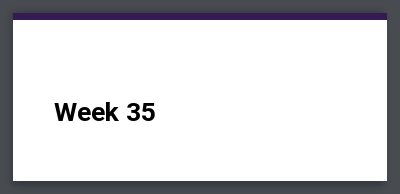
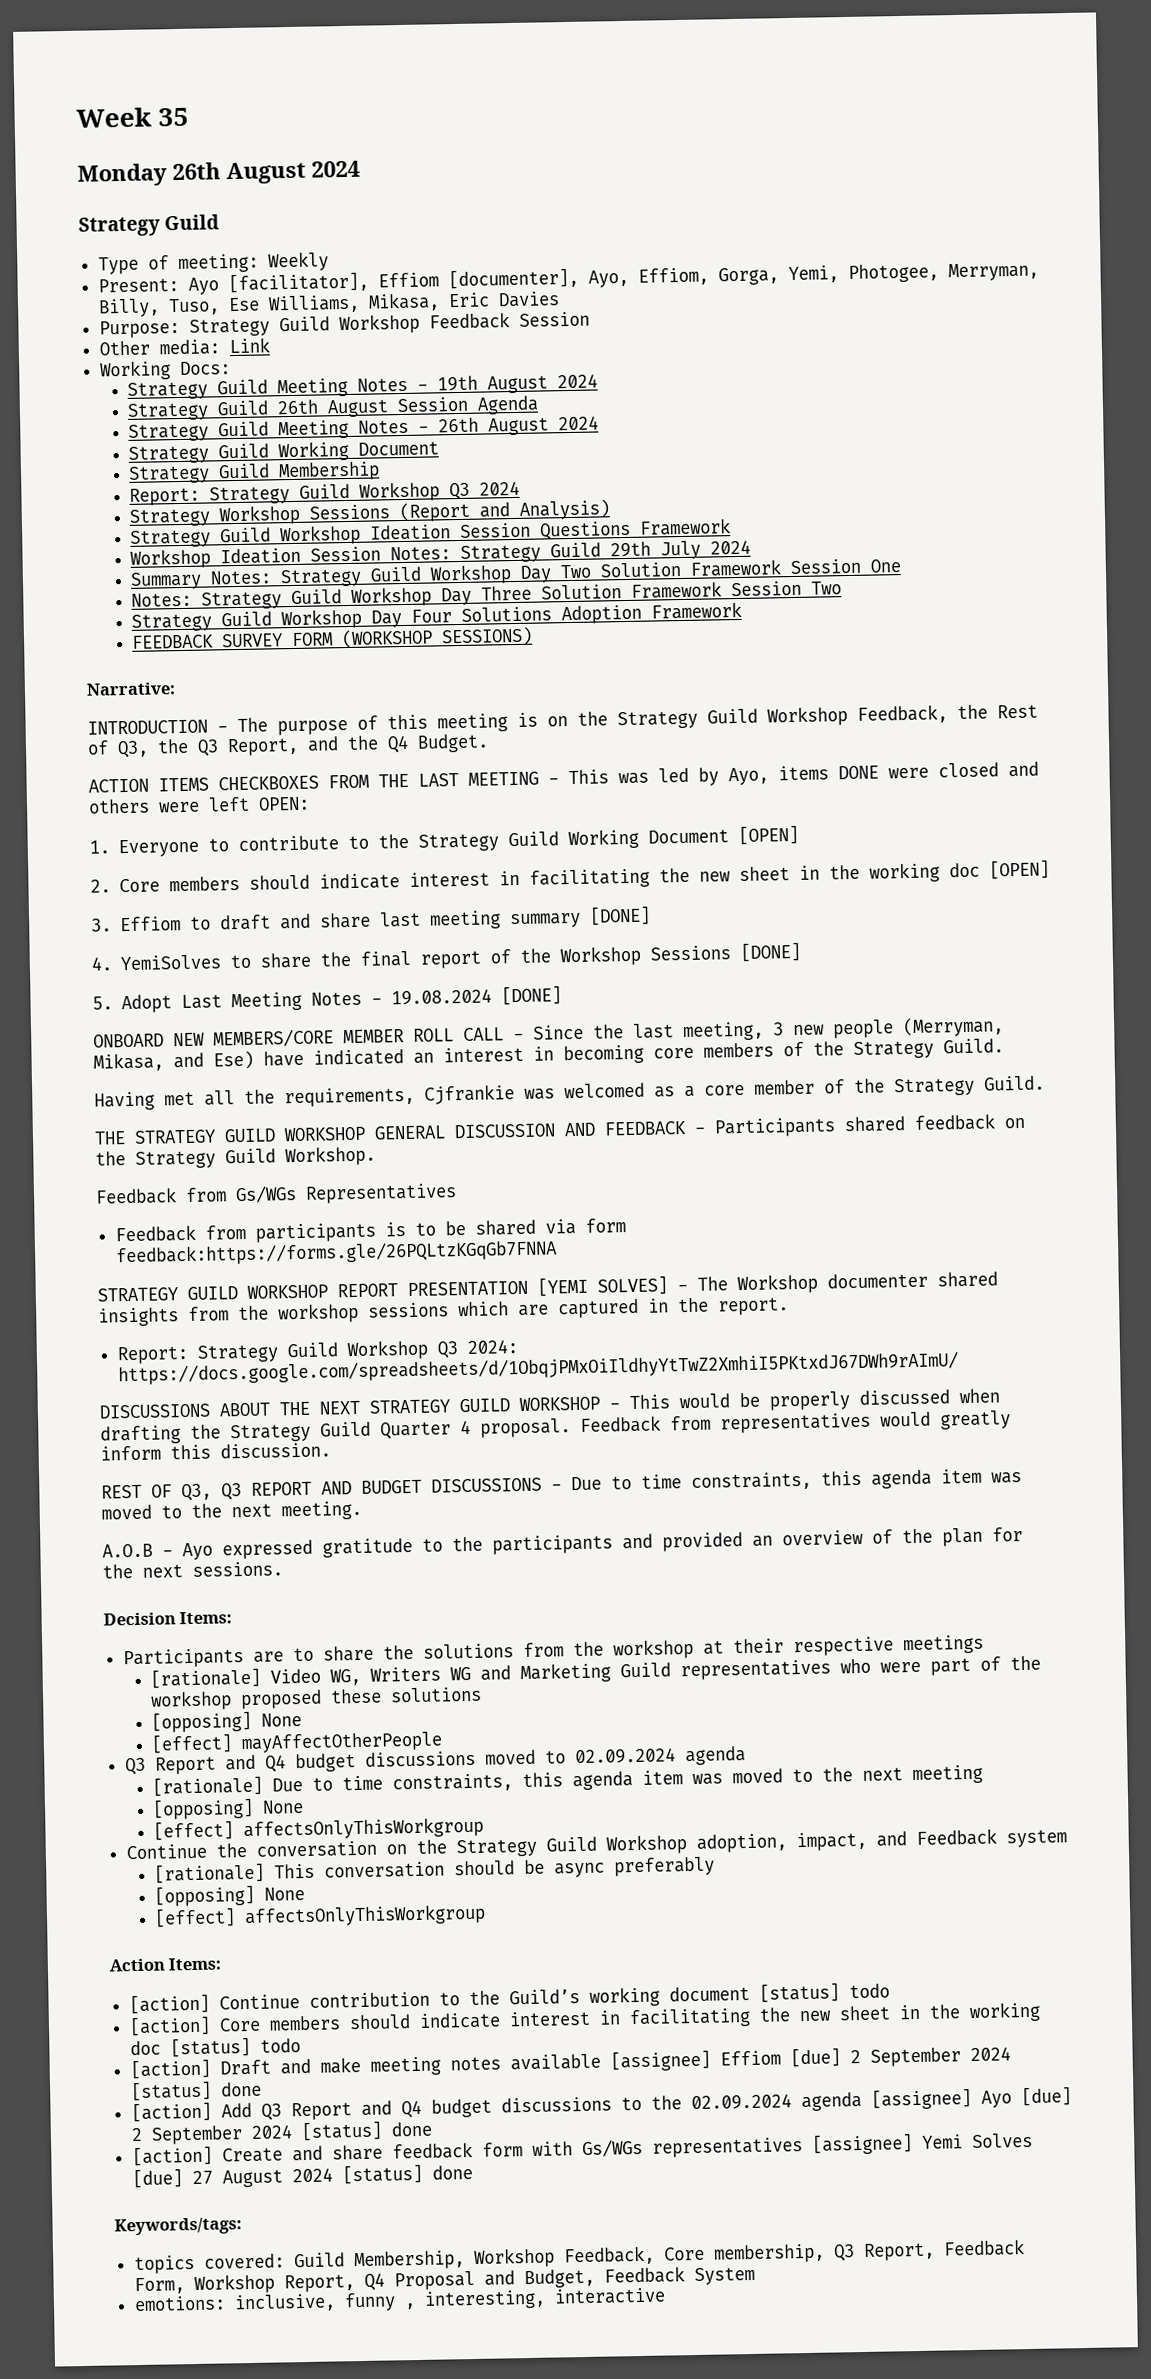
(157, 112) none -> [77,160,360,187] [78,214,221,237] [97,251,329,275] [97,262,1039,295] [97,291,560,318] [98,311,590,339] [98,337,270,356] [99,360,231,381] [127,373,599,400] [127,395,540,421] [128,415,600,442] [128,440,440,464] [128,461,381,484] [129,480,521,506] [129,499,611,527] [130,518,732,548] [130,539,752,569] [130,558,902,590] [131,580,843,610] [131,601,743,632] [131,626,534,649] [86,682,176,696] [87,704,1038,736] [87,733,489,759] [88,761,1039,793] [88,796,310,814] [89,824,799,858] [90,859,1050,893] [91,905,651,932] [91,941,801,971] [92,985,562,1014] [93,1016,1004,1048] [93,1038,1004,1072] [94,1075,1045,1111] [94,1113,1025,1145] [95,1145,376,1169] [95,1183,457,1205] [114,1218,626,1243] [114,1239,558,1267] [97,1271,998,1302] [98,1297,789,1327] [116,1339,518,1365] [117,1351,959,1386] [99,1388,1000,1419] [100,1410,1011,1445] [100,1442,331,1461] [101,1468,1022,1502] [101,1500,362,1521] [102,1527,1023,1561] [102,1561,283,1579] [103,1611,233,1626] [122,1634,984,1669] [150,1655,1042,1689] [150,1686,483,1711] [151,1710,303,1733] [151,1731,444,1754] [124,1746,746,1776] [152,1764,984,1797] [152,1797,305,1820] [153,1816,485,1841] [125,1828,1067,1860] [154,1856,716,1884] [154,1884,306,1907] [154,1903,487,1928] [109,1957,222,1972] [128,1982,890,2015] [128,2001,1041,2037] [129,2036,301,2058] [129,2046,1011,2080] [129,2080,262,2102] [130,2086,1072,2123] [130,2120,432,2145] [131,2132,1033,2167] [131,2163,473,2189] [114,2217,242,2236] [133,2239,1025,2275] [133,2266,755,2295] [133,2287,666,2313] // Monday 26th August 2024 // Strategy Guild // Type of meeting: Weekly // Present: Ayo [facilitator], Effiom [documenter], Ayo, Effiom, Gorga, Yemi, Photogee, Merryman, Billy, Tuso, Ese Williams, Mikasa, Eric Davies // Purpose: Strategy Guild Workshop Feedback Session // Other media: Link // Working Docs: // Strategy Guild Meeting Notes - 19th August 2024 // Strategy Guild 26th August Session Agenda // Strategy Guild Meeting Notes - 26th August 2024 // Strategy Guild Working Document // Strategy Guild Membership // Report: Strategy Guild Workshop Q3 2024 // Strategy Workshop Sessions (Report and Analysis) // Strategy Guild Workshop Ideation Session Questions Framework // Workshop Ideation Session Notes: Strategy Guild 29th July 2024 // Summary Notes: Strategy Guild Workshop Day Two Solution Framework Session One // Notes: Strategy Guild Workshop Day Three Solution Framework Session Two // Strategy Guild Workshop Day Four Solutions Adoption Framework // FEEDBACK SURVEY FORM (WORKSHOP SESSIONS) // Narrative: // INTRODUCTION - The purpose of this meeting is on the Strategy Guild Workshop Feedback, the Rest of Q3, the Q3 Report, and the Q4 Budget. // ACTION ITEMS CHECKBOXES FROM THE LAST MEETING - This was led by Ayo, items DONE were closed and others were left OPEN: // 1. Everyone to contribute to the Strategy Guild Working Document [OPEN] // 2. Core members should indicate interest in facilitating the new sheet in the working doc [OPEN] // 3. Effiom to draft and share last meeting summary [DONE] // 4. YemiSolves to share the final report of the Workshop Sessions [DONE] // 5. Adopt Last Meeting Notes - 19.08.2024 [DONE] // ONBOARD NEW MEMBERS/CORE MEMBER ROLL CALL - Since the last meeting, 3 new people (Merryman, Mikasa, and Ese) have indicated an interest in becoming core members of the Strategy Guild. // Having met all the requirements, Cjfrankie was welcomed as a core member of the Strategy Guild. // THE STRATEGY GUILD WORKSHOP GENERAL DISCUSSION AND FEEDBACK - Participants shared feedback on the Strategy Guild Workshop. // Feedback from Gs/WGs Representatives // Feedback from participants is to be shared via form feedback:https://forms.gle/26PQLtzKGqGb7FNNA // STRATEGY GUILD WORKSHOP REPORT PRESENTATION [YEMI SOLVES] - The Workshop documenter shared insights from the workshop sessions which are captured in the report. // Report: Strategy Guild Workshop Q3 2024: https://docs.google.com/spreadsheets/d/1ObqjPMxOiIldhyYtTwZ2XmhiI5PKtxdJ67DWh9rAImU/ // DISCUSSIONS ABOUT THE NEXT STRATEGY GUILD WORKSHOP - This would be properly discussed when drafting the Strategy Guild Quarter 4 proposal. Feedback from representatives would greatly inform this discussion. // REST OF Q3, Q3 REPORT AND BUDGET DISCUSSIONS - Due to time constraints, this agenda item was moved to the next meeting. // A.O.B - Ayo expressed gratitude to the participants and provided an overview of the plan for the next sessions. // Decision Items: // Participants are to share the solutions from the workshop at their respective meetings // [rationale] Video WG, Writers WG and Marketing Guild representatives who were part of the workshop proposed these solutions // [opposing] None // [effect] mayAffectOtherPeople // Q3 Report and Q4 budget discussions moved to 02.09.2024 agenda // [rationale] Due to time constraints, this agenda item was moved to the next meeting // [opposing] None // [effect] affectsOnlyThisWorkgroup // Continue the conversation on the Strategy Guild Workshop adoption, impact, and Feedback system // [rationale] This conversation should be async preferably // [opposing] None // [effect] affectsOnlyThisWorkgroup // Action Items: // [action] Continue contribution to the Guild’s working document [status] todo // [action] Core members should indicate interest in facilitating the new sheet in the working doc [status] todo // [action] Draft and make meeting notes available [assignee] Effiom [due] 2 September 2024 [status] done // [action] Add Q3 Report and Q4 budget discussions to the 02.09.2024 agenda [assignee] Ayo [due] 2 September 2024 [status] done // [action] Create and share feedback form with Gs/WGs representatives [assignee] Yemi Solves [due] 27 August 2024 [status] done // Keywords/tags: // topics covered: Guild Membership, Workshop Feedback, Core membership, Q3 Report, Feedback Form, Workshop Report, Q4 Proposal and Budget, Feedback System // emotions: inclusive, funny , interesting, interactive

